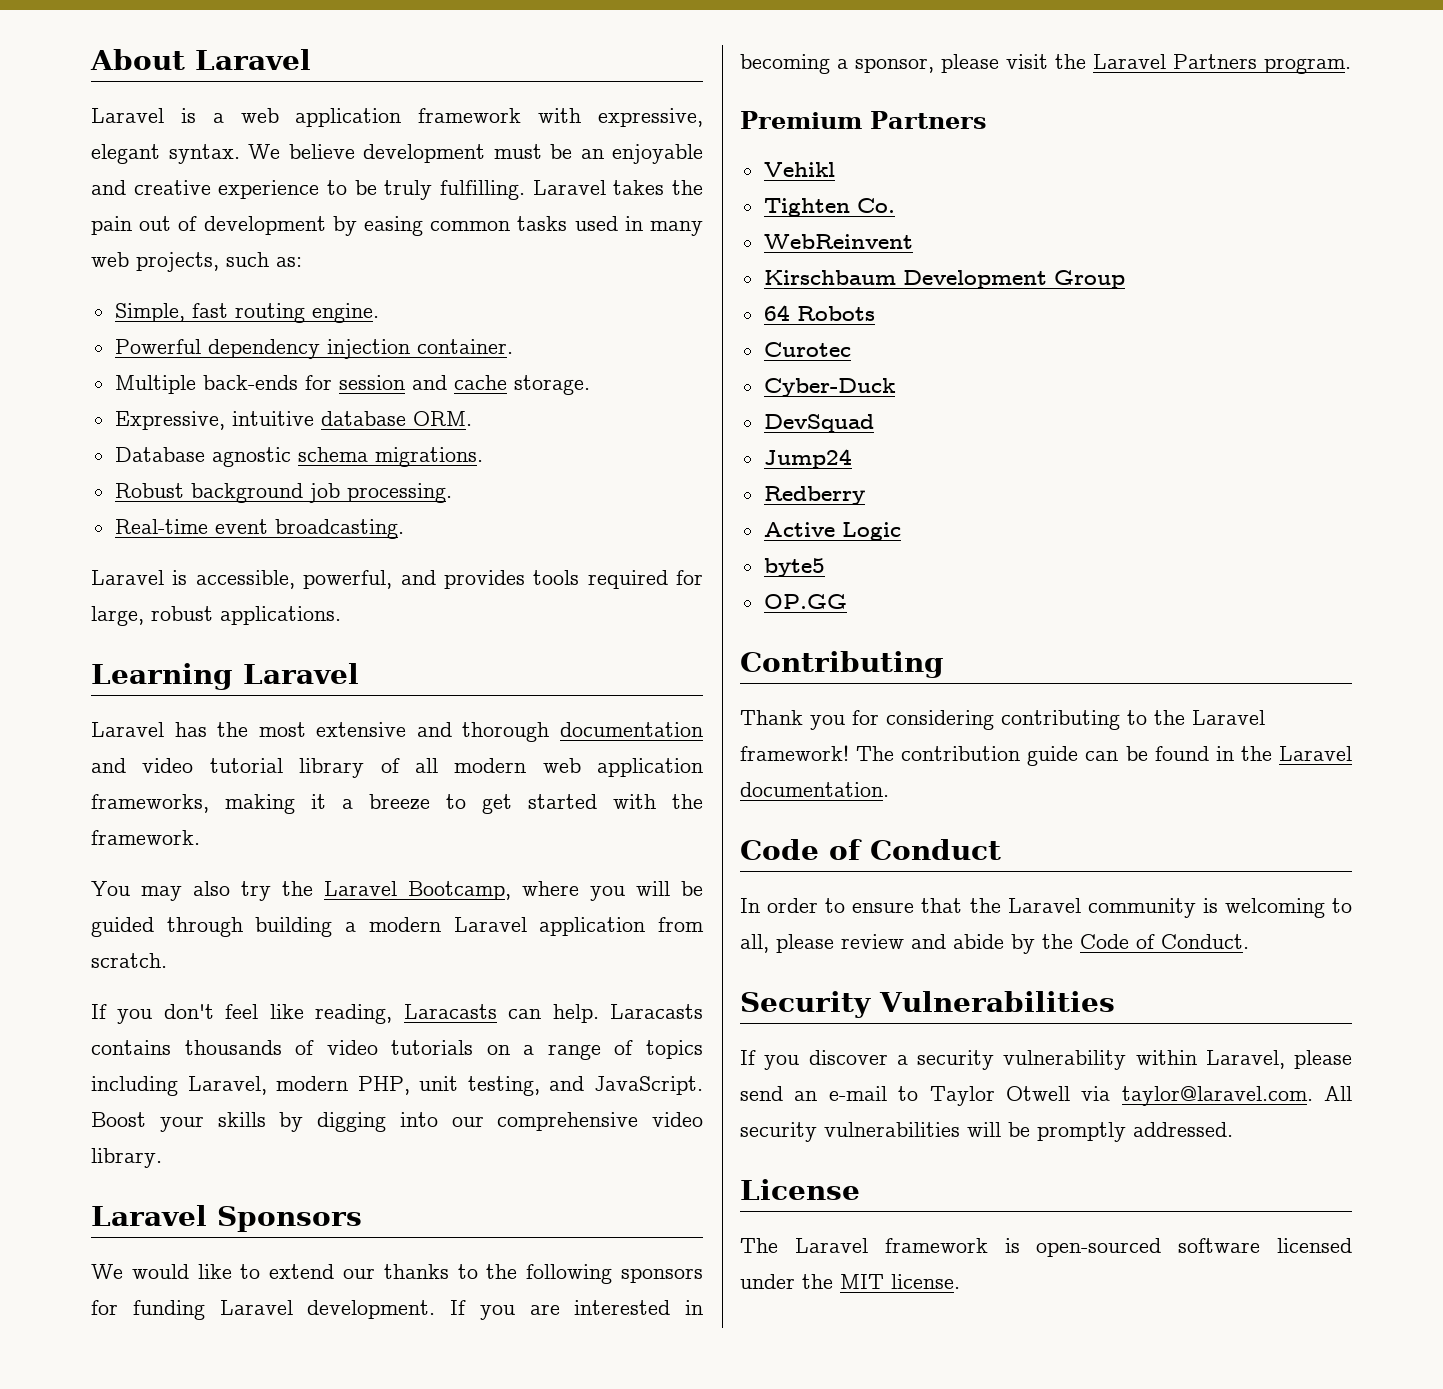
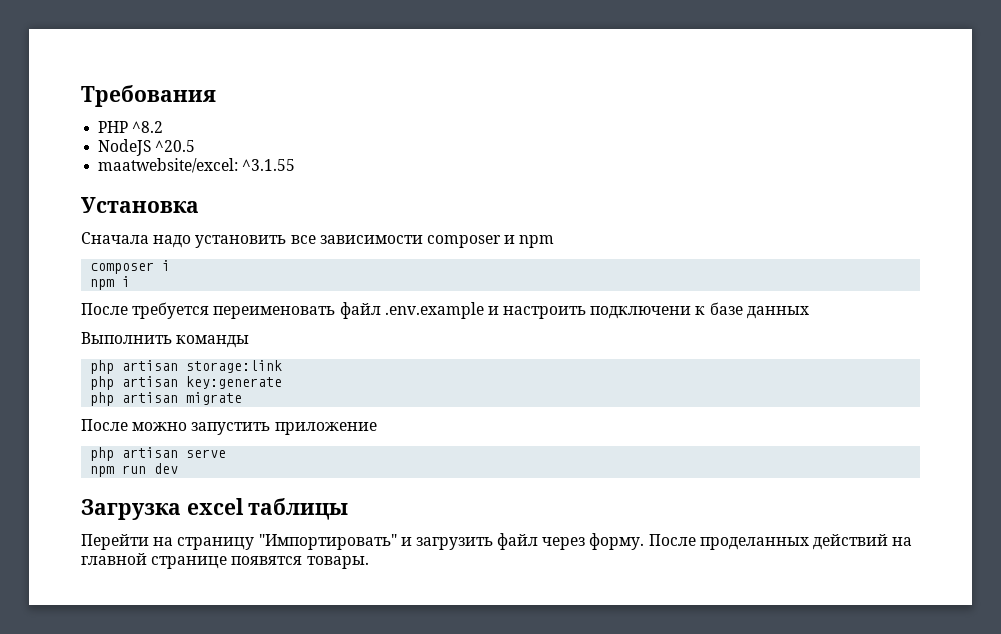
[90,49,311,70] [91,108,703,127] [91,144,703,164] [91,180,703,200] [91,216,703,236] [91,252,302,272] [114,303,379,323] [114,339,513,359] [114,375,590,395] [114,411,472,430] [114,447,483,467] [114,483,452,503] [114,519,404,539] [91,570,703,589] [91,606,341,626] [91,663,359,690] [91,722,703,742] [91,758,703,778] [91,794,703,814] [91,830,200,845] [91,881,703,901] [91,917,704,937] [91,953,167,968] [91,1004,704,1024] [91,1040,703,1060] [91,1076,703,1096] [91,1112,703,1132] [91,1148,162,1168] [91,1205,362,1232] [91,1264,703,1284] [91,1300,703,1320] [740,54,1351,74] [740,111,987,129] [763,162,835,177] [763,198,895,217] [763,234,913,249] [763,270,1125,289] [763,305,875,321] [763,342,851,357] [763,378,896,397] [763,414,874,433] [763,449,852,469] [763,486,865,505] [763,522,901,541] [763,558,825,577] [763,594,847,609] [740,651,944,678] [740,710,1265,730] [740,745,1352,766] [740,782,889,797] [740,839,1001,860] [740,898,1352,918] [740,934,1249,954] [740,991,1115,1018] [740,1050,1352,1070] [740,1086,1352,1106] [740,1122,1233,1142] [740,1179,860,1200] [740,1238,1352,1257] [740,1274,960,1289] About Laravel // Laravel is a web application framework with expressive, elegant syntax. We believe development must be an enjoyable and creative experience to be truly fulfilling. Laravel takes the pain out of development by easing common tasks used in many web projects, such as: // Simple, fast routing engine. // Powerful dependency injection container. // Multiple back-ends for session and cache storage. // Expressive, intuitive database ORM. // Database agnostic schema migrations. // Robust background job processing. // Real-time event broadcasting. // Laravel is accessible, powerful, and provides tools required for large, robust applications. // Learning Laravel // Laravel has the most extensive and thorough documentation and video tutorial library of all modern web application frameworks, making it a breeze to get started with the framework. // You may also try the Laravel Bootcamp, where you will be guided through building a modern Laravel application from scratch. // If you don't feel like reading, Laracasts can help. Laracasts contains thousands of video tutorials on a range of topics including Laravel, modern PHP, unit testing, and JavaScript. Boost your skills by digging into our comprehensive video library. // Laravel Sponsors // We would like to extend our thanks to the following sponsors for funding Laravel development. If you are interested in becoming a sponsor, please visit the Laravel Partners program. // Premium Partners // Vehikl // Tighten Co. // WebReinvent // Kirschbaum Development Group // 64 Robots // Curotec // Cyber-Duck // DevSquad // Jump24 // Redberry // Active Logic // byte5 // OP.GG // Contributing // Thank you for considering contributing to the Laravel framework! The contribution guide can be found in the Laravel documentation. // Code of Conduct // In order to ensure that the Laravel community is welcoming to all, please review and abide by the Code of Conduct. // Security Vulnerabilities // If you discover a security vulnerability within Laravel, please send an e-mail to Taylor Otwell via taylor@laravel.com. All security vulnerabilities will be promptly addressed. // License // The Laravel framework is open-sourced software licensed under the MIT license. -> [81,85,216,107] [98,121,164,133] [98,139,196,156] [98,158,296,173] [81,197,199,213] [81,232,555,248] [90,260,171,274] [90,276,131,290] [81,302,809,319] [81,332,250,348] [90,360,283,374] [90,376,283,390] [90,392,243,406] [81,419,377,435] [90,447,227,461] [90,463,179,477] [81,498,349,520] [81,533,913,550] [81,553,369,569] Требования // PHP ^8.2 // NodeJS ^20.5 // maatwebsite/excel: ^3.1.55 // Установка // Сначала надо установить все зависимости composer и npm // composer i // npm i // После требуется переименовать файл .env.example и настроить подключени к базе данных // Выполнить команды // php artisan storage:link // php artisan key:generate // php artisan migrate // После можно запустить приложение // php artisan serve // npm run dev // Загрузка excel таблицы // Перейти на страницу "Импортировать" и загрузить файл через форму. После проделанных действий на главной странице появятся товары.

